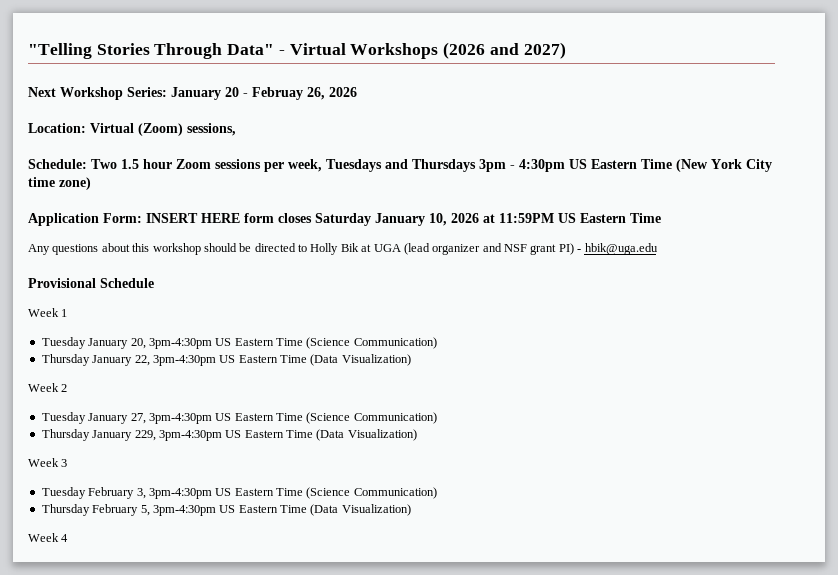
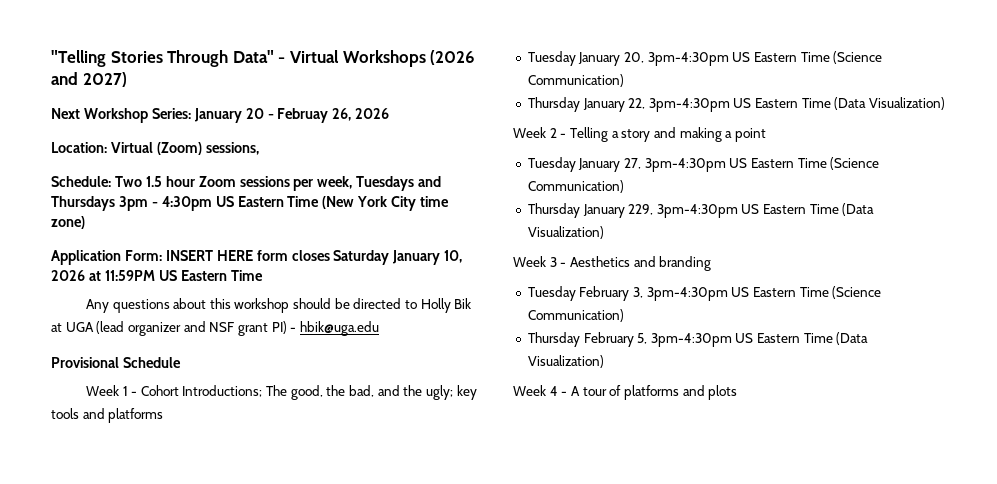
(68, 313) none -> [131,385,477,400] [51,408,164,423] - Cohort Introductions; The good, the bad, and the ugly; key tools and platforms
(68, 388) none -> [560,127,766,142] - Telling a story and making a point
(68, 463) none -> [560,256,712,271] - Aesthetics and branding
(69, 538) none -> [561,385,738,400] - A tour of platforms and plots

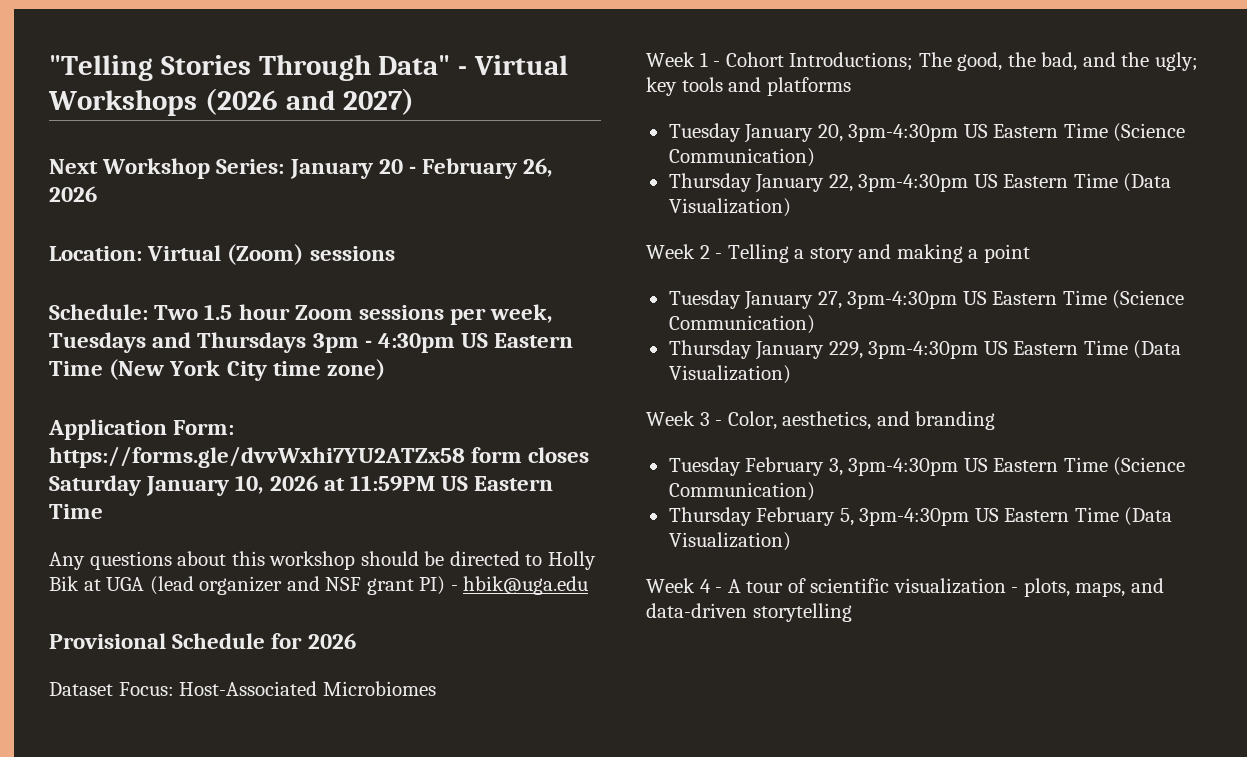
[277,108,329,123] Februay -> [422,158,518,179] February
[205,142,259,155] sessions, -> [309,246,395,261] sessions
[165,250,253,261] INSERT HERE -> [49,446,465,468] https://forms.gle/dvvWxhi7YU2ATZx58
(181, 362) none -> [271,633,356,649] [49,681,436,696] for 2026 // Dataset Focus: Host-Associated Microbiomes
[569,256,630,267] Aesthetics -> [727,411,872,430] Color, aesthetics,
[623,385,738,400] platforms and plots -> [810,578,1164,597] [646,603,852,622] scientific visualization - plots, maps, and data-driven storytelling

